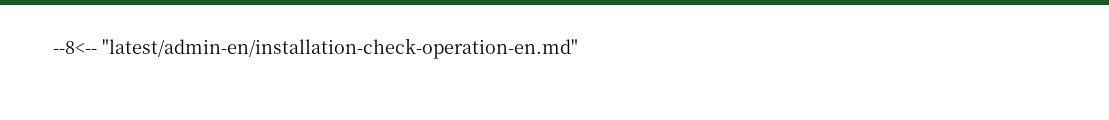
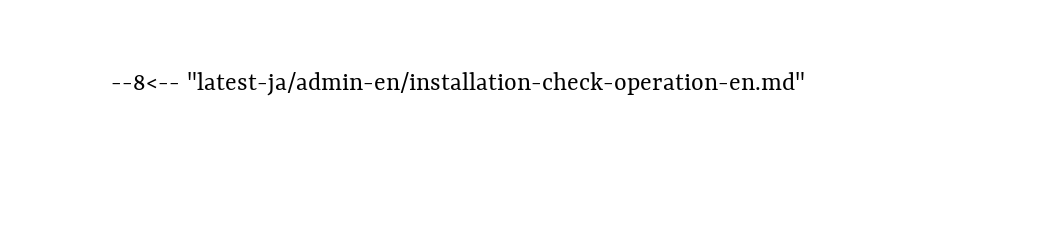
[102,38,578,59] "latest/admin-en/installation-check-operation-en.md" -> [187,72,806,96] "latest-ja/admin-en/installation-check-operation-en.md"

